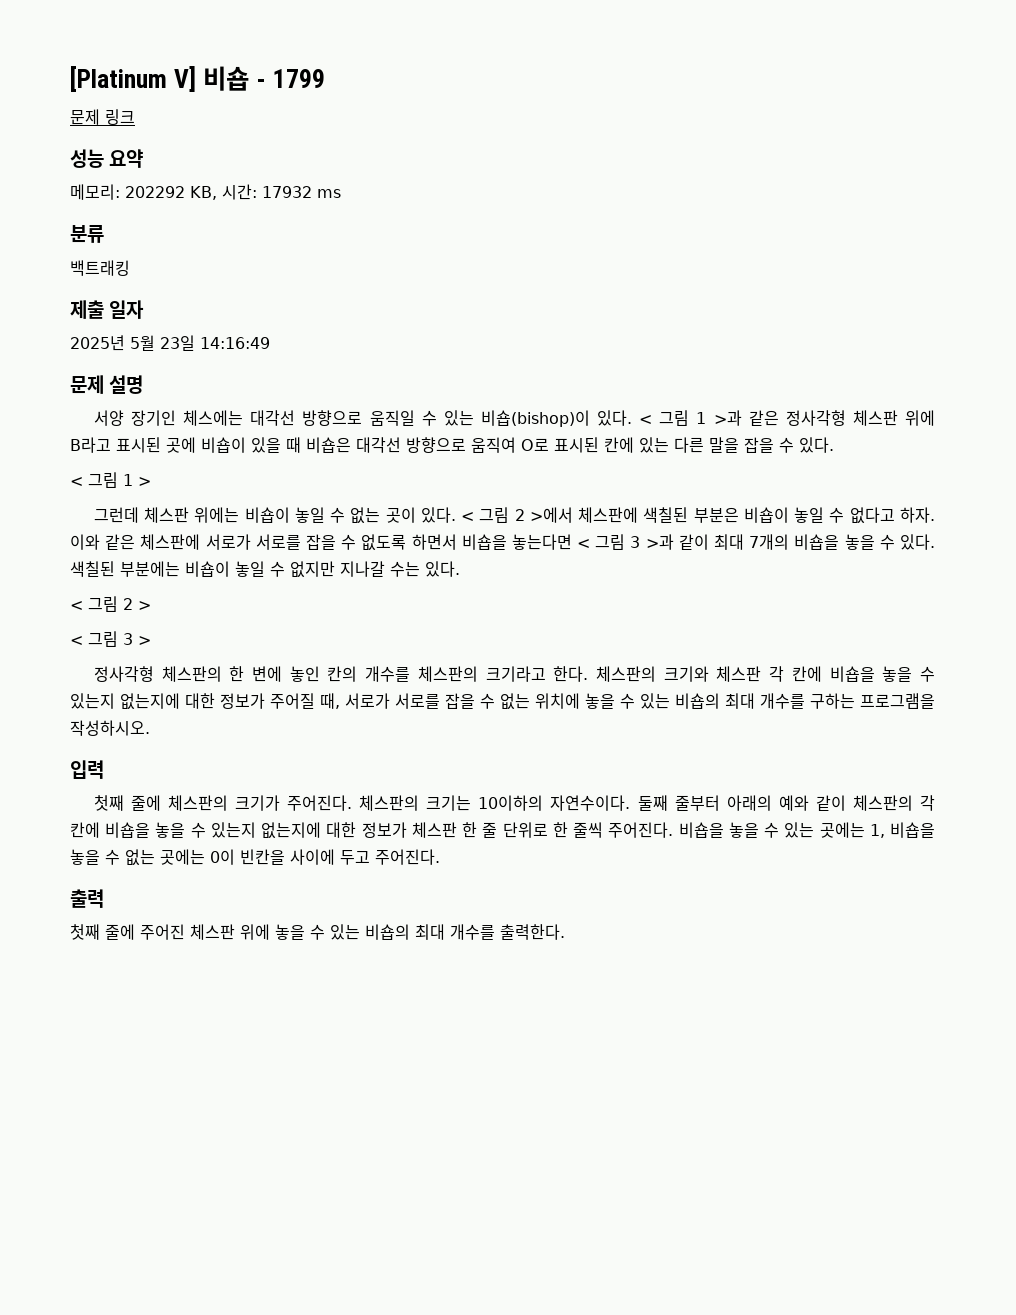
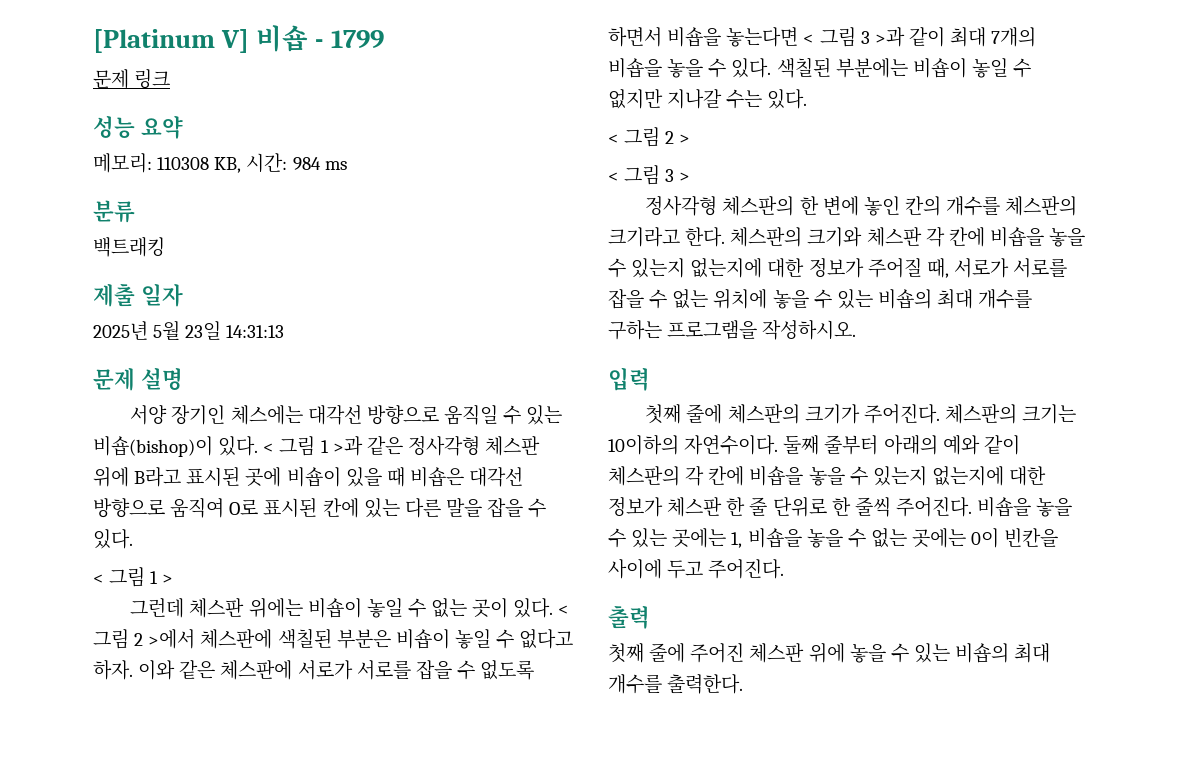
[125,186,185,198] 202292 -> [157,157,210,170] 110308
[262,186,312,198] 17932 -> [292,157,321,170] 984
[200,337,270,349] 14:16:49 -> [226,325,285,338] 14:31:13

